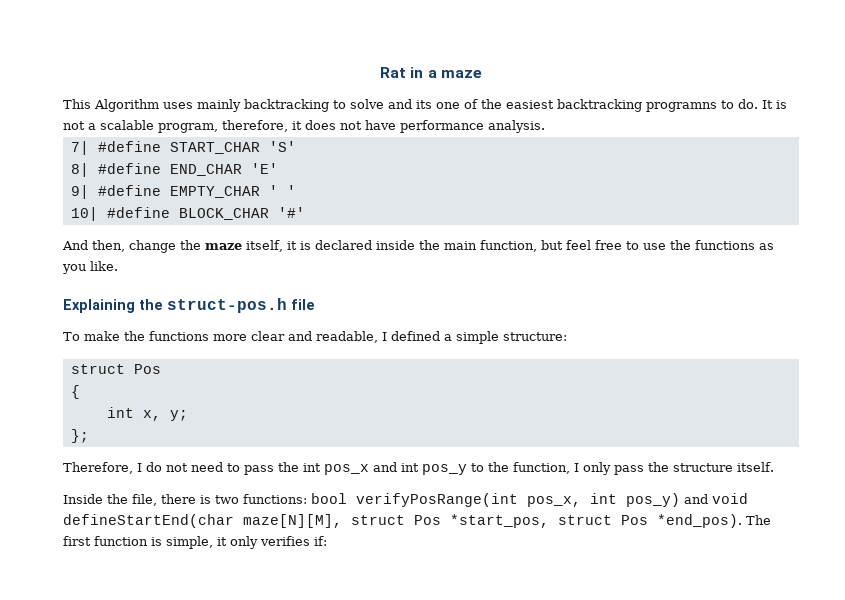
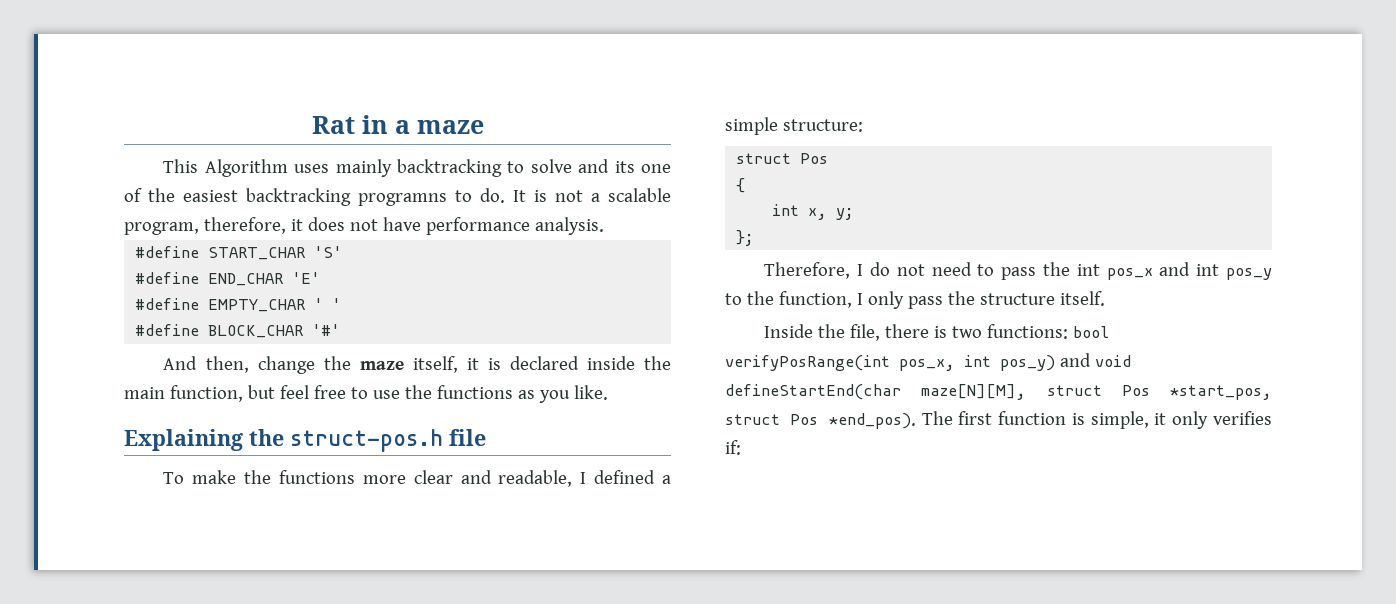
[70,141,89,155] 7| -> (604, 226) none
[70,163,89,177] 8| -> (343, 252) none
[70,185,89,199] 9| -> (321, 278) none
[70,207,98,221] 10| -> (342, 304) none

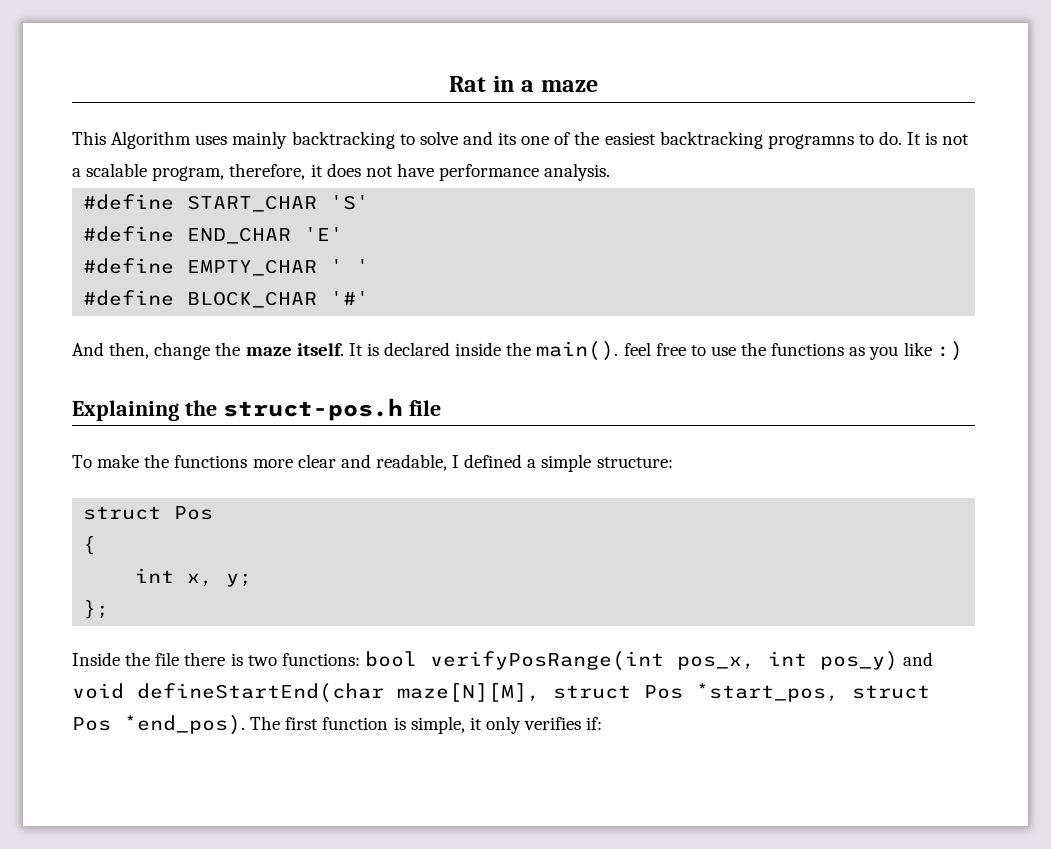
[412,356,479,373] itself, it -> [296,343,363,356] itself. It
[124,385,275,402] main function, but -> [536,341,619,361] main().
[573,385,608,400] like. -> [903,341,963,361] like :)
[764,262,1272,280] [725,291,1105,309] // Therefore, I do not need to pass the int pos_x and int pos_y to the function, I only pass the structure itself. -> (110, 609) none
[850,324,881,341] file, -> [155,652,180,666] file

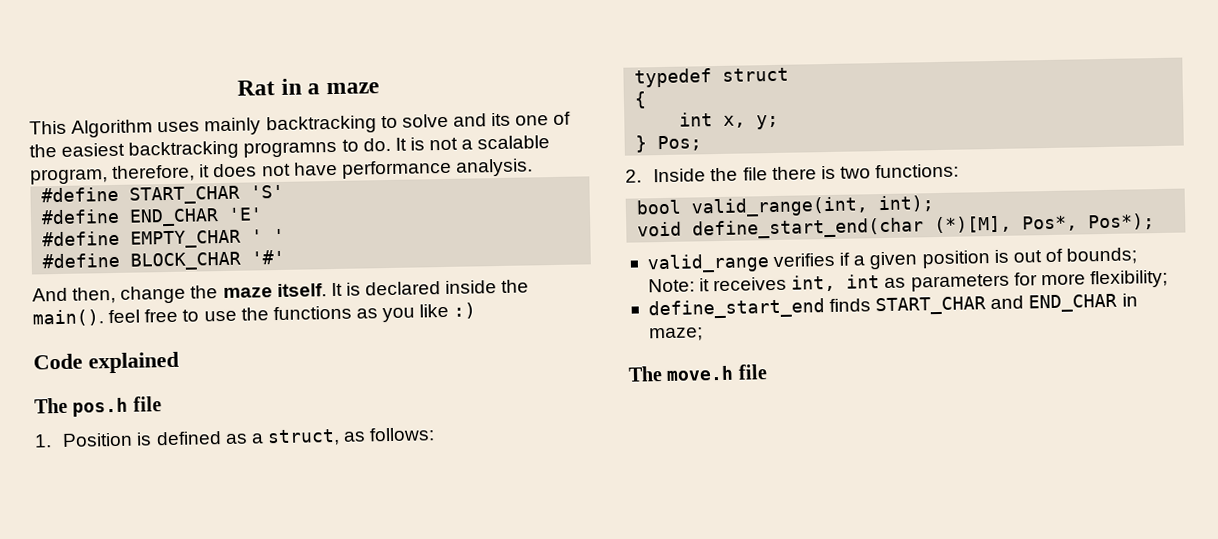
[72,398,441,421] [72,454,673,472] [83,506,214,520] Explaining the struct-pos.h file // To make the functions more clear and readable, I defined a simple structure: // struct Pos -> [33,351,179,374] [34,396,162,417] [34,427,436,448] [634,67,790,88] Code explained // The pos.h file // 1. Position is defined as a struct, as follows: // typedef struct
[83,600,110,619] }; // -> [635,135,703,153] [625,169,642,183] } Pos; // 2.
[364,651,934,671] [72,683,930,703] [72,715,603,735] bool verifyPosRange(int pos_x, int pos_y) and void defineStartEnd(char maze[N][M], struct Pos *start_pos, struct Pos *end_pos). The first function is simple, it only verifies if: -> [636,195,935,218] [637,213,1156,240] [646,247,1138,274] [647,269,1168,293] [647,293,1138,320] [648,327,703,342] [628,364,768,382] // bool valid_range(int, int); // void define_start_end(char (*)[M], Pos*, Pos*); // valid_range verifies if a given position is out of bounds; Note: it receives int, int as parameters for more flexibility; // define_start_end finds START_CHAR and END_CHAR in maze; // The move.h file

